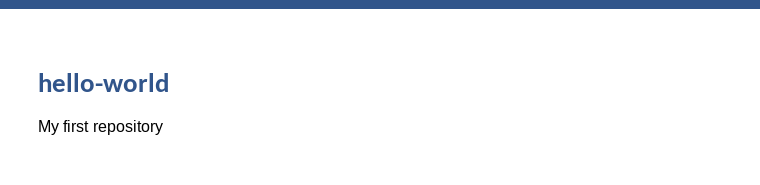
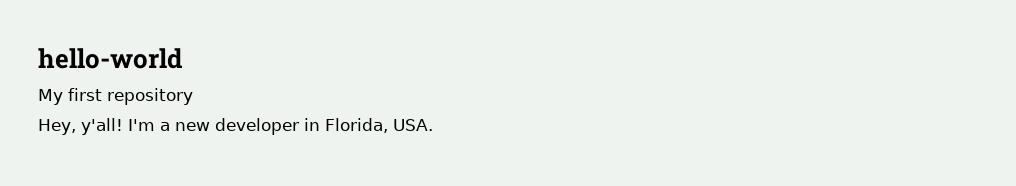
(163, 127) none -> [38,118,433,135] // Hey, y'all! I'm a new developer in Florida, USA.

